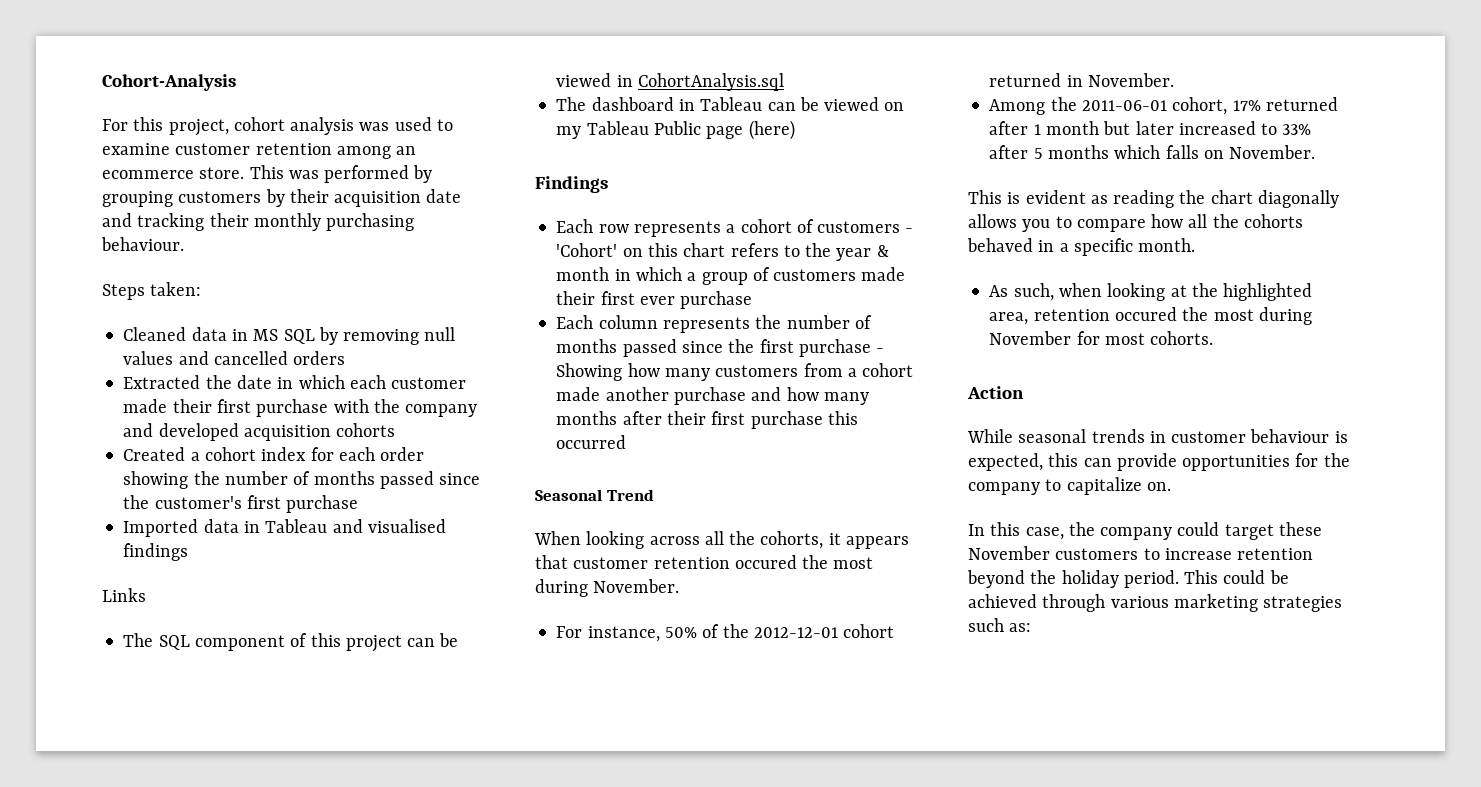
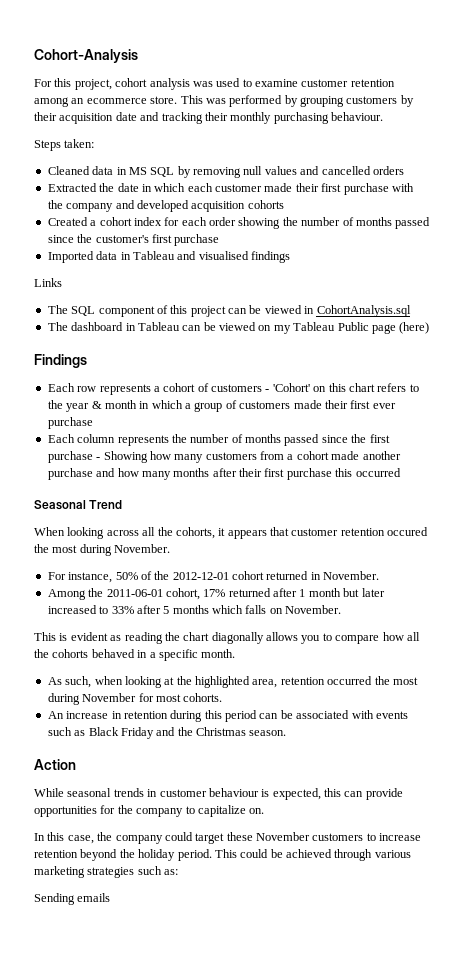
[1114,307,1177,321] occured -> [327,676,373,685] occurred
(1214, 338) none -> [47,710,408,722] [47,727,287,739] // An increase in retention during this period can be associated with events such as Black Friday and the Christmas season.
(1032, 627) none -> [34,893,111,905] // Sending emails

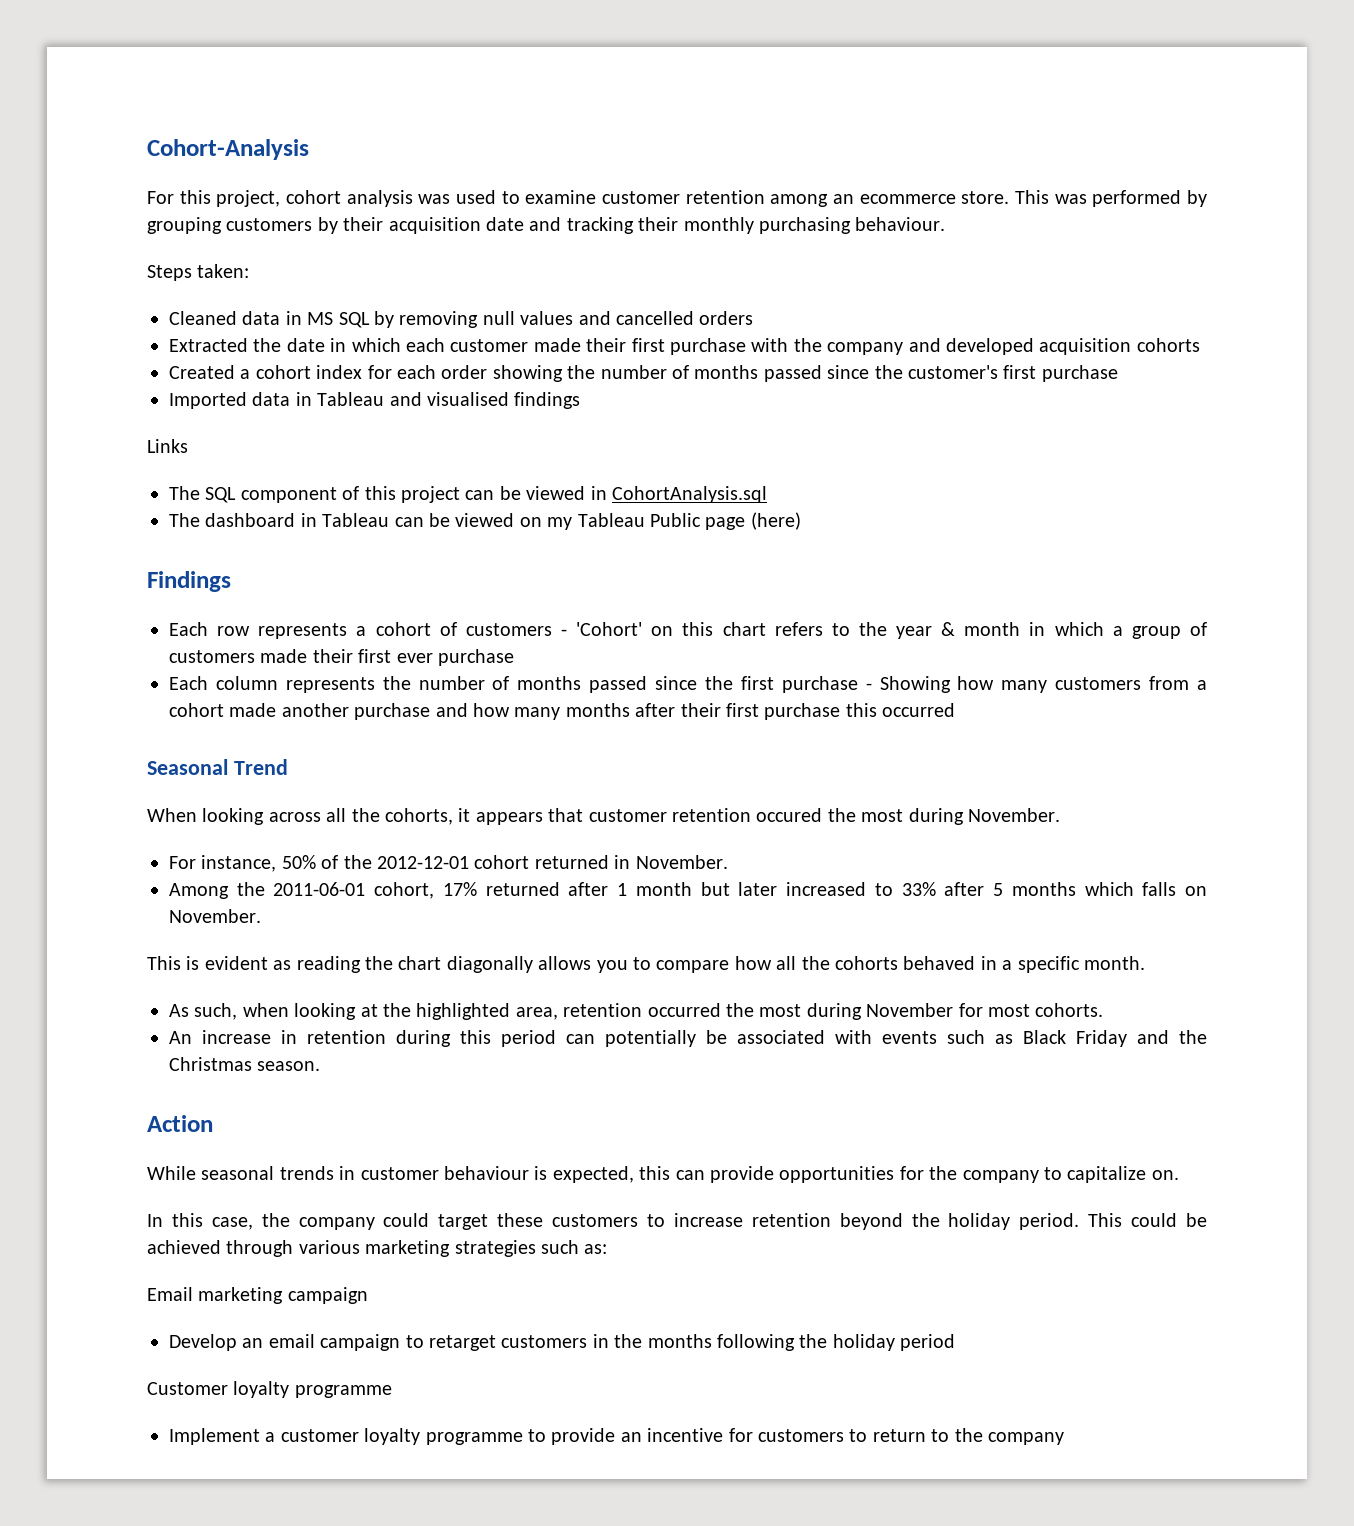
(279, 716) none -> [605,1030,696,1047] potentially
[256,832,310,841] November -> (544, 1220) none
[34,893,111,905] Sending emails -> [147,1287,368,1304] [169,1334,956,1351] [147,1381,392,1398] [169,1428,1064,1445] Email marketing campaign // Develop an email campaign to retarget customers in the months following the holiday period // Customer loyalty programme // Implement a customer loyalty programme to provide an incentive for customers to return to the company

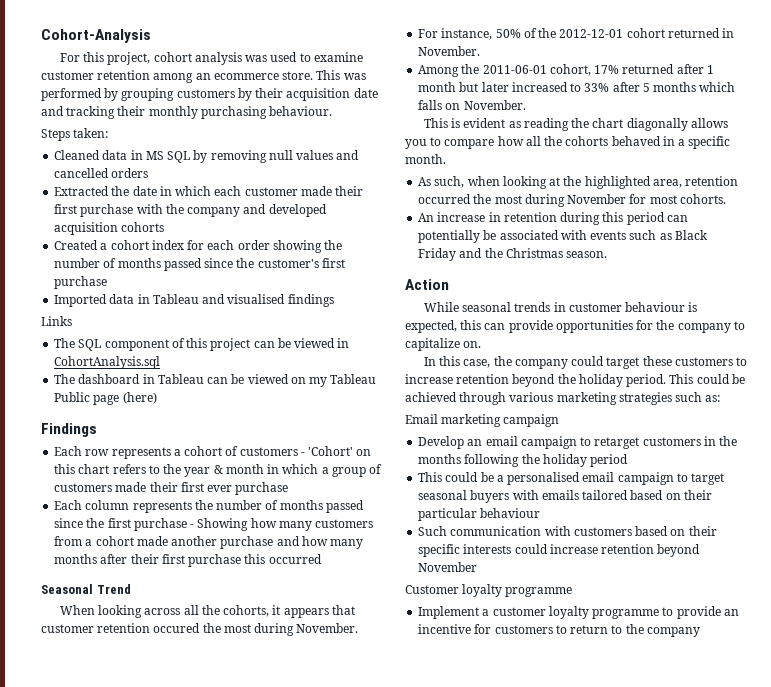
(956, 1342) none -> [418,472,725,485] [418,490,712,503] [418,508,541,521] [418,526,717,536] [418,544,701,557] [418,562,478,572] // This could be a personalised email campaign to target seasonal buyers with emails tailored based on their particular behaviour // Such communication with customers based on their specific interests could increase retention beyond November

